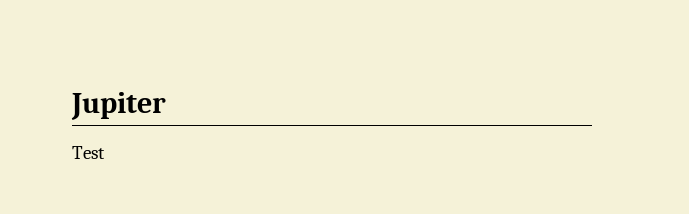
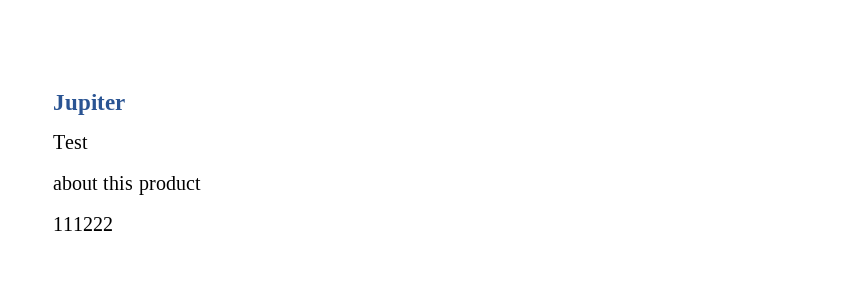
(105, 152) none -> [53,176,201,195] [53,217,113,231] // about this product // 111222

